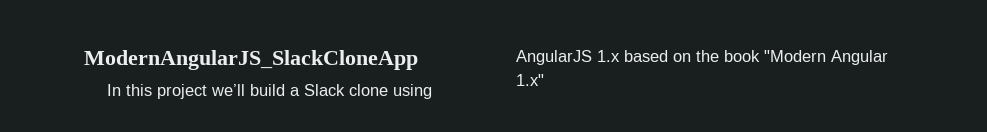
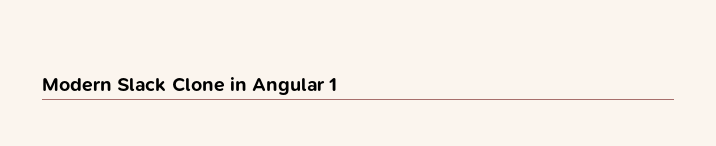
[84,50,418,70] [107,84,433,99] [516,50,888,65] [516,74,544,86] ModernAngularJS_SlackCloneApp // In this project we’ll build a Slack clone using AngularJS 1.x based on the book "Modern Angular 1.x" -> [42,77,338,95] Modern Slack Clone in Angular 1

